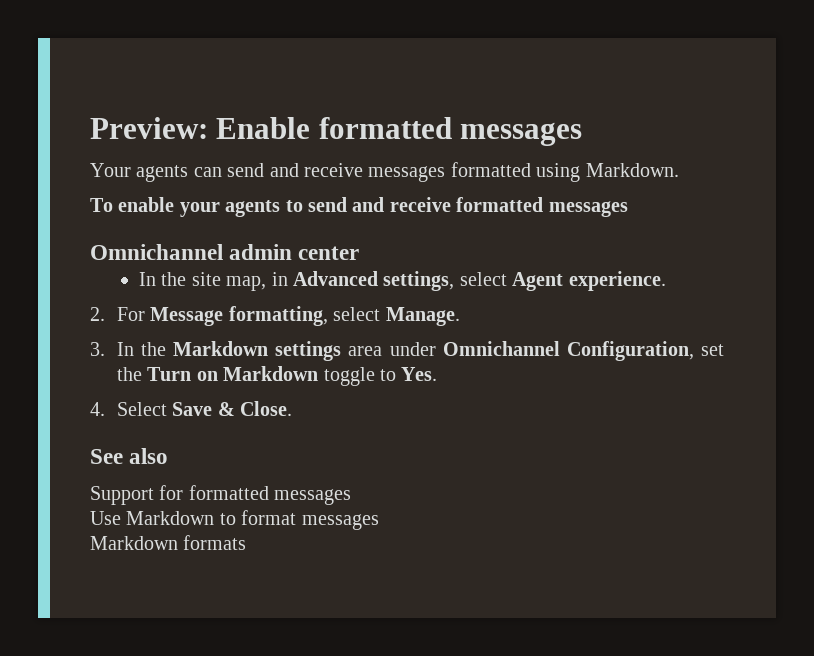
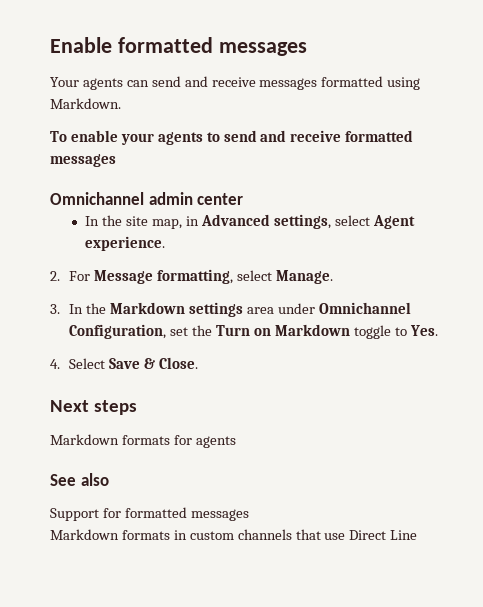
[90,117,208,139] Preview: -> (50, 45) none
(293, 408) none -> [50,400,138,415] [50,434,236,448] // Next steps // Markdown formats for agents
[90,510,379,530] [90,535,247,550] Use Markdown to format messages // Markdown formats -> [50,529,418,540] Markdown formats in custom channels that use Direct Line

